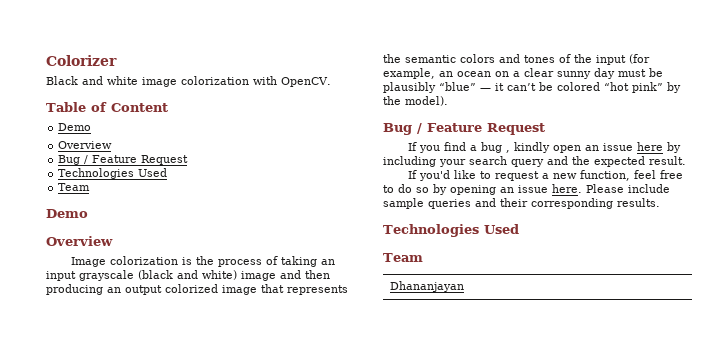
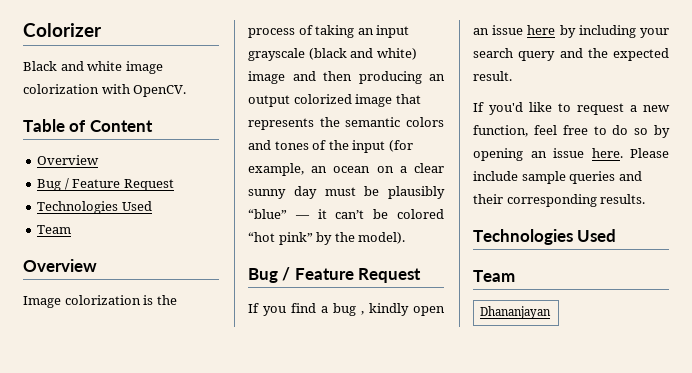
[58,123,92,131] // Demo -> (153, 126) none
[46,209,88,218] // Demo -> (72, 229) none

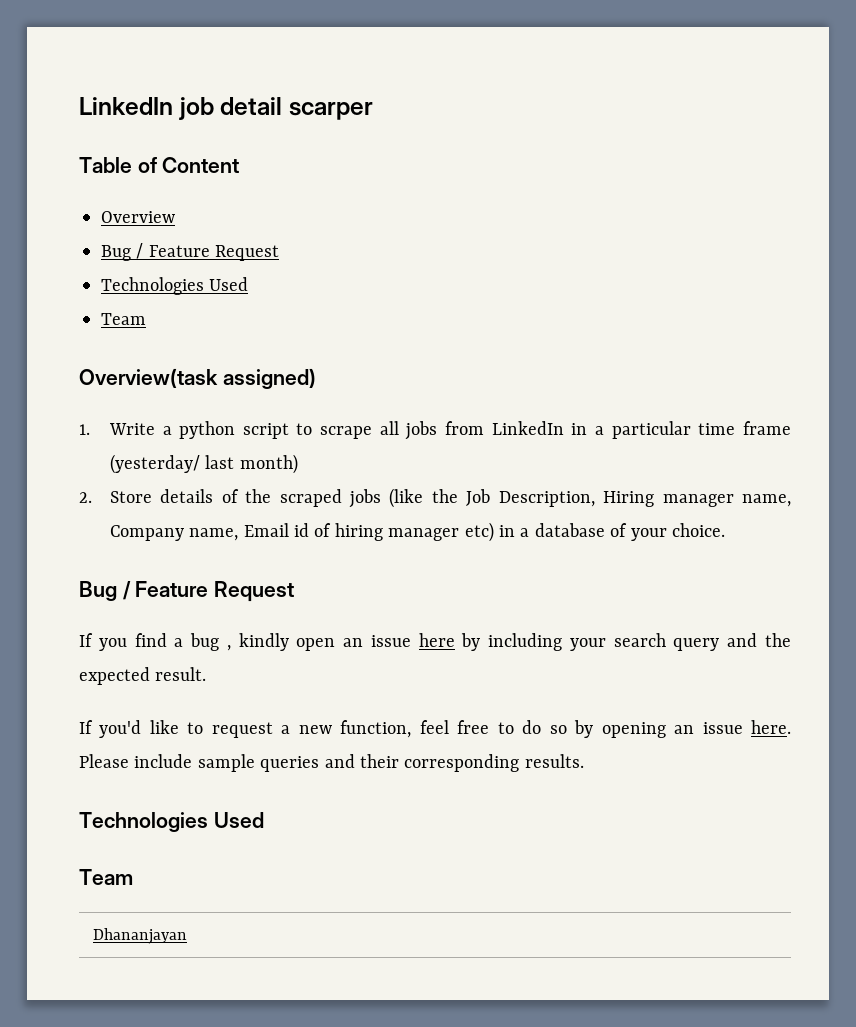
[23,23,102,37] [23,61,163,74] [23,84,187,97] Colorizer // Black and white image colorization with OpenCV. -> [79,97,373,120] LinkedIn job detail scarper
[23,259,97,272] [23,295,177,308] [248,25,410,38] [248,48,417,61] [248,71,445,84] [248,94,421,107] [248,117,444,130] [248,140,413,153] [248,163,444,176] [248,186,445,199] [248,209,444,219] [248,232,406,245] Overview // Image colorization is the process of taking an input grayscale (black and white) image and then producing an output colorized image that represents the semantic colors and tones of the input (for example, an ocean on a clear sunny day must be plausibly “blue” — it can’t be colored “hot pink” by the model). -> [79,368,316,389] [79,421,791,440] [109,454,298,474] [79,488,791,508] [109,522,726,542] Overview(task assigned) // 1. Write a python script to scrape all jobs from LinkedIn in a particular time frame (yesterday/ last month) // 2. Store details of the scraped jobs (like the Job Description, Hiring manager name, Company name, Email id of hiring manager etc) in a database of your choice.

